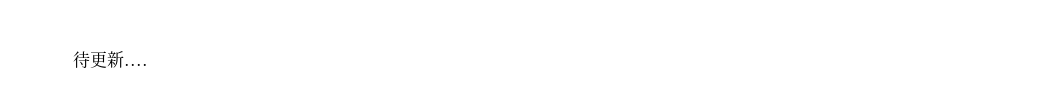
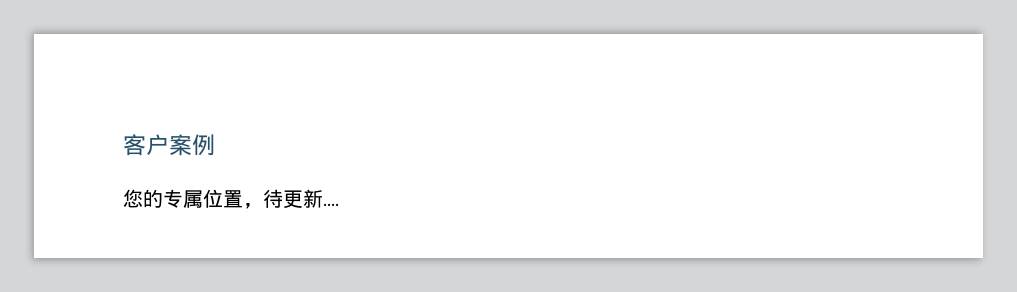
(73, 59) none -> [123,134,215,156] [123,189,263,209] 客户案例 // 您的专属位置，

